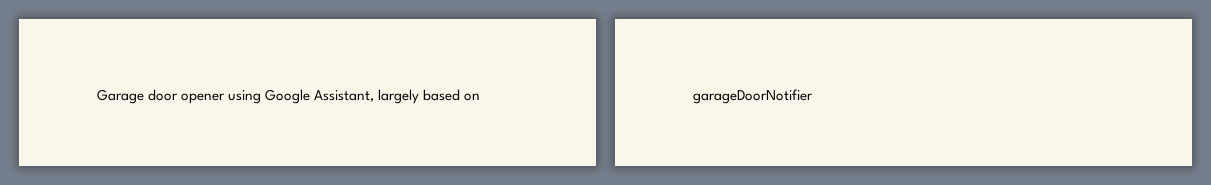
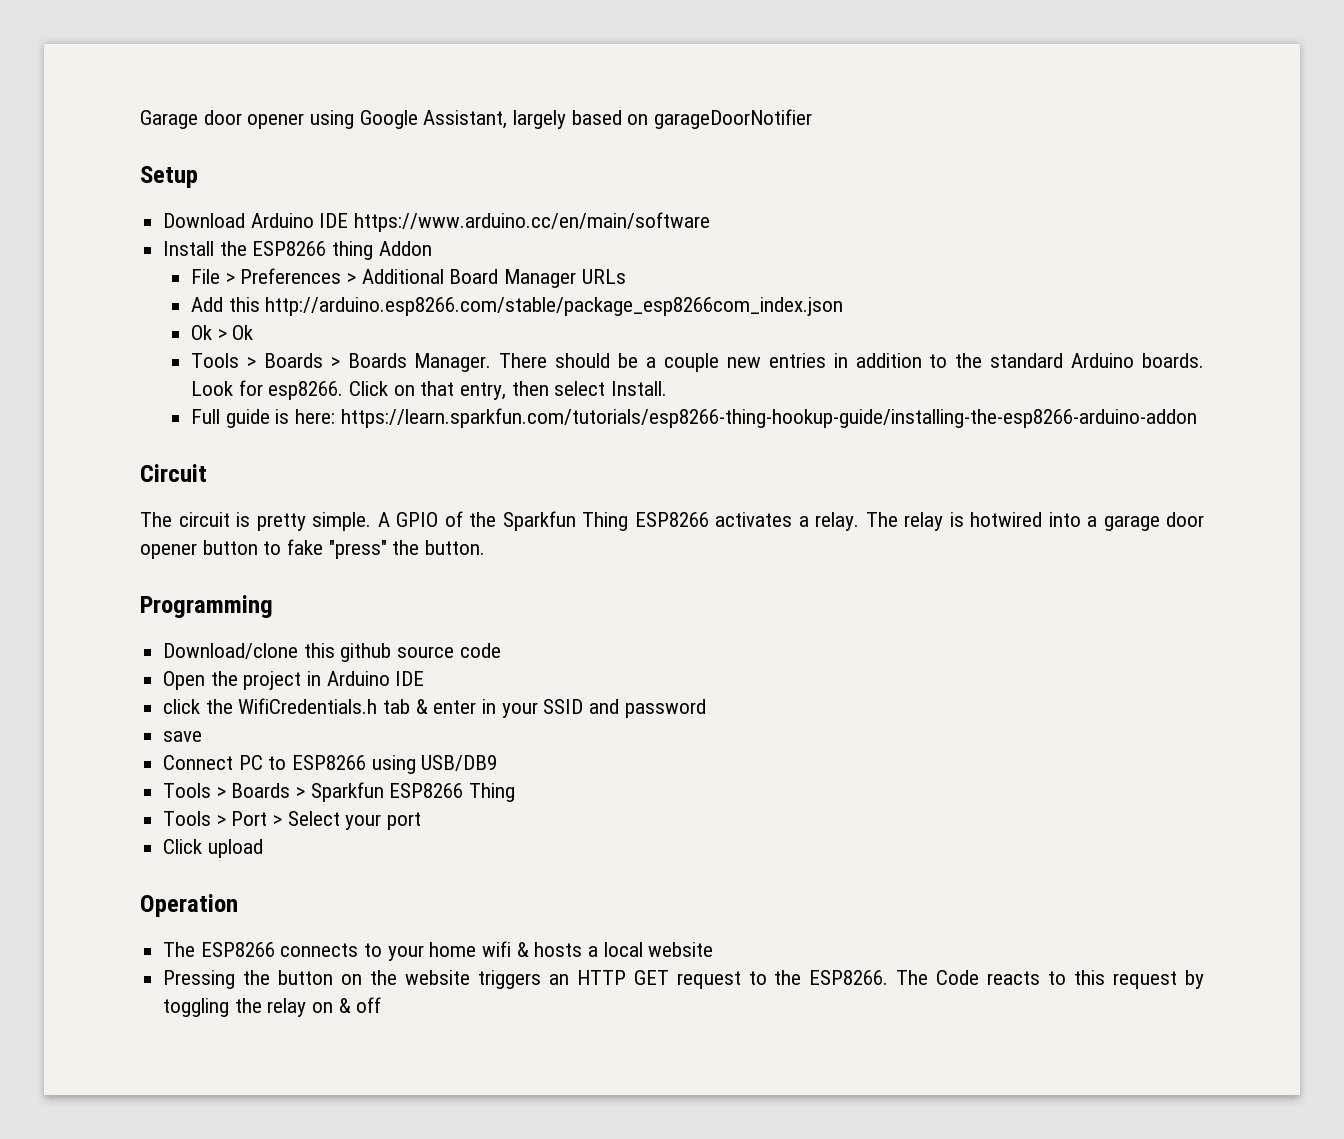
(813, 96) none -> [140,166,198,188] [163,212,711,232] [163,241,432,260] [190,268,626,288] [190,297,844,316] [190,325,254,340] [190,353,1205,372] [190,380,667,400] [190,408,1197,428] [140,464,207,482] [140,511,1204,531] [140,539,486,559] [140,595,273,618] [163,643,501,662] [163,671,425,690] [163,698,706,718] [163,731,203,742] [163,755,498,774] [163,782,516,802] [163,811,422,830] [163,839,263,858] [140,894,238,917] [163,941,714,961] [163,970,1205,989] [163,997,382,1017] // Setup // Download Arduino IDE https://www.arduino.cc/en/main/software // Install the ESP8266 thing Addon // File > Preferences > Additional Board Manager URLs // Add this http://arduino.esp8266.com/stable/package_esp8266com_index.json // Ok > Ok // Tools > Boards > Boards Manager. There should be a couple new entries in addition to the standard Arduino boards. Look for esp8266. Click on that entry, then select Install. // Full guide is here: https://learn.sparkfun.com/tutorials/esp8266-thing-hookup-guide/installing-the-esp8266-arduino-addon // Circuit // The circuit is pretty simple. A GPIO of the Sparkfun Thing ESP8266 activates a relay. The relay is hotwired into a garage door opener button to fake "press" the button. // Programming // Download/clone this github source code // Open the project in Arduino IDE // click the WifiCredentials.h tab & enter in your SSID and password // save // Connect PC to ESP8266 using USB/DB9 // Tools > Boards > Sparkfun ESP8266 Thing // Tools > Port > Select your port // Click upload // Operation // The ESP8266 connects to your home wifi & hosts a local website // Pressing the button on the website triggers an HTTP GET request to the ESP8266. The Code reacts to this request by toggling the relay on & off

